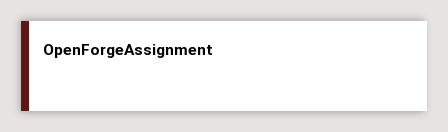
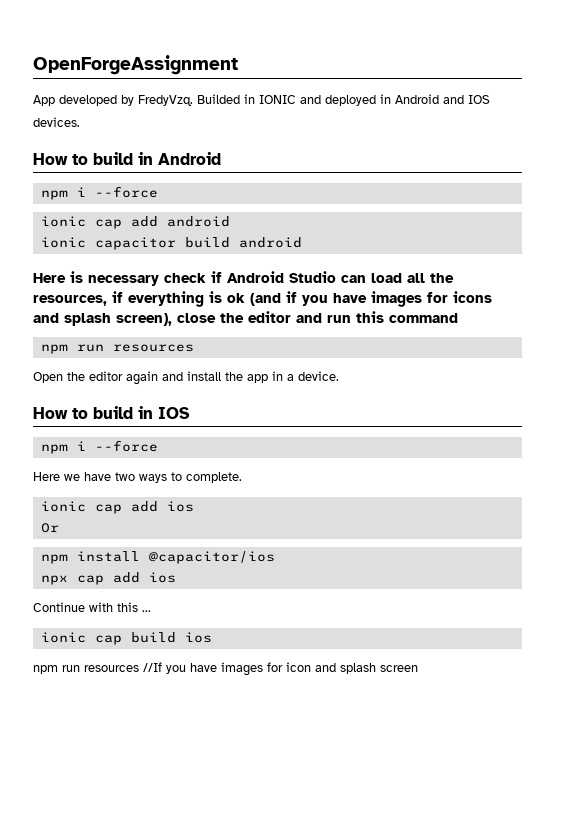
(213, 51) none -> [33,94,490,106] [33,117,80,127] [33,152,221,165] [40,186,158,200] [40,216,230,229] [40,237,302,250] [33,271,454,286] [33,291,492,307] [33,311,458,326] [40,344,194,354] [33,371,339,385] [33,406,190,419] [40,440,158,454] [33,472,242,483] [40,501,194,514] [40,523,59,533] [40,551,275,564] [40,572,176,585] [33,602,151,612] [40,632,212,645] [33,662,418,676] // App developed by FredyVzq. Builded in IONIC and deployed in Android and IOS devices. // How to build in Android // npm i --force // ionic cap add android // ionic capacitor build android // Here is necessary check if Android Studio can load all the resources, if everything is ok (and if you have images for icons and splash screen), close the editor and run this command // npm run resources // Open the editor again and install the app in a device. // How to build in IOS // npm i --force // Here we have two ways to complete. // ionic cap add ios // Or // npm install @capacitor/ios // npx cap add ios // Continue with this ... // ionic cap build ios // npm run resources //If you have images for icon and splash screen

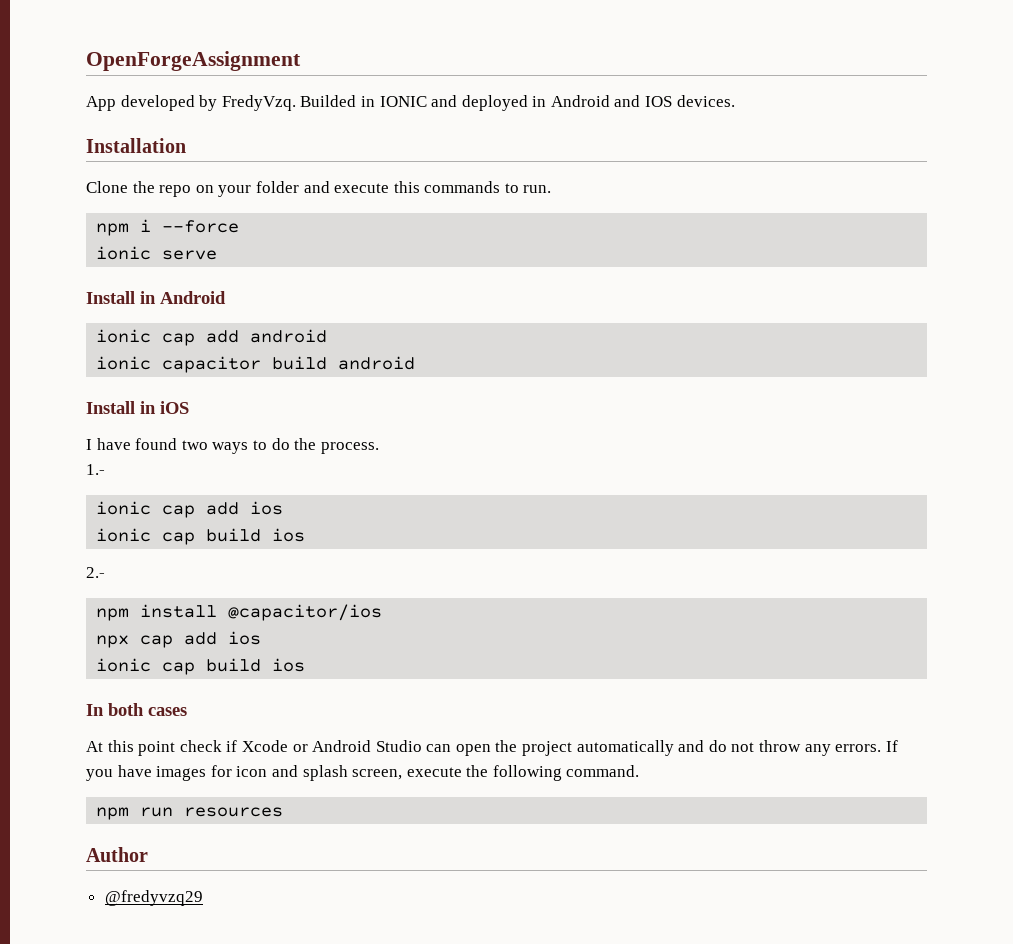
[33,152,221,165] [40,186,158,200] How to build in Android // npm i --force -> [86,138,186,153] [86,181,552,197] [96,219,240,236] [96,246,218,260] [86,291,226,304] Installation // Clone the repo on your folder and execute this commands to run. // npm i --force // ionic serve // Install in Android
[33,271,454,286] [33,291,492,307] [33,311,458,326] [40,344,194,354] [33,371,339,385] [33,406,190,419] [40,440,158,454] [33,472,242,483] Here is necessary check if Android Studio can load all the resources, if everything is ok (and if you have images for icons and splash screen), close the editor and run this command // npm run resources // Open the editor again and install the app in a device. // How to build in IOS // npm i --force // Here we have two ways to complete. -> [86,401,189,414] [86,438,379,454] [86,464,105,475] Install in iOS // I have found two ways to do the process. // 1.-
[40,523,59,533] Or -> [96,528,306,545] [86,567,105,578] ionic cap build ios // 2.-
[33,602,151,612] [40,632,212,645] [33,662,162,674] // Continue with this ... // ionic cap build ios // npm run resources //If -> [96,658,306,675] [86,703,187,716] [86,740,898,756] // ionic cap build ios // In both cases // At this point check if Xcode or Android Studio can open the project automatically and do not throw any errors. If
[380,665,418,672] screen -> [352,765,640,781] [96,807,284,820] [86,847,148,862] [104,890,203,906] screen, execute the following command. // npm run resources // Author // @fredyvzq29

